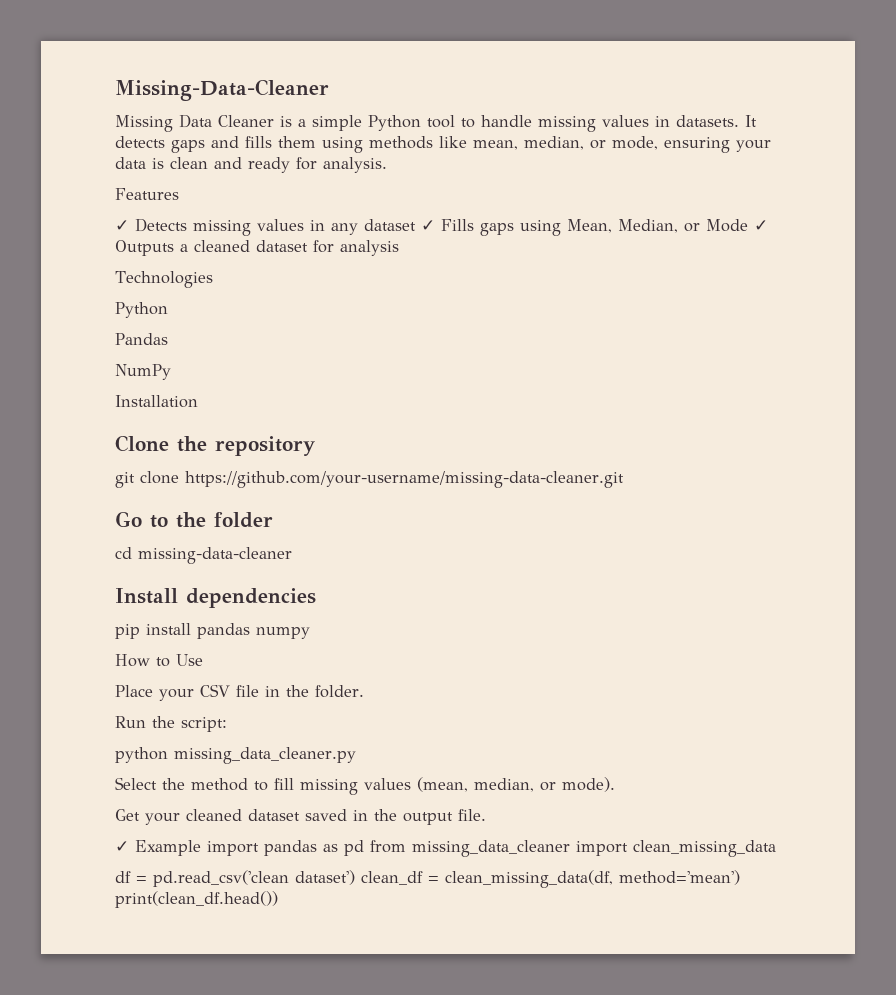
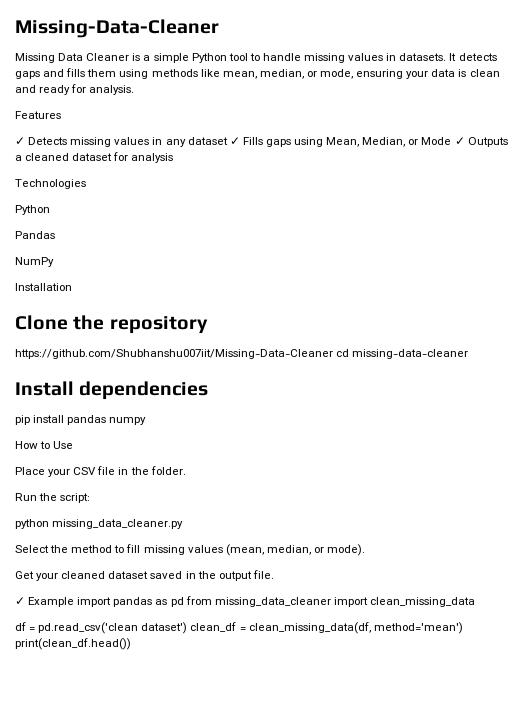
[115,471,624,488] [115,511,273,528] git clone https://github.com/your-username/missing-data-cleaner.git // Go to the folder // -> [15,349,333,359] https://github.com/Shubhanshu007iit/Missing-Data-Cleaner

